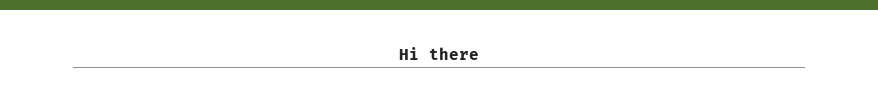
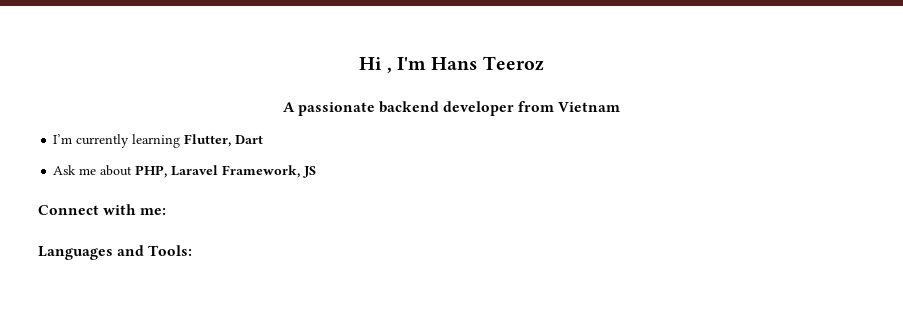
[429,47,479,60] there -> [386,56,544,73] [282,101,621,116] [53,134,264,148] [53,165,317,178] [38,204,167,215] [38,245,193,260] , I'm Hans Teeroz // A passionate backend developer from Vietnam // I’m currently learning Flutter, Dart // Ask me about PHP, Laravel Framework, JS // Connect with me: // Languages and Tools:

